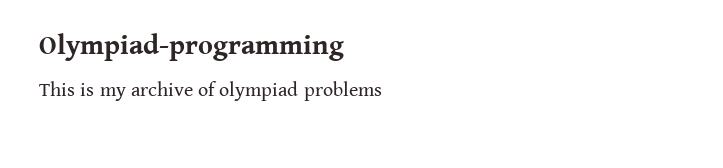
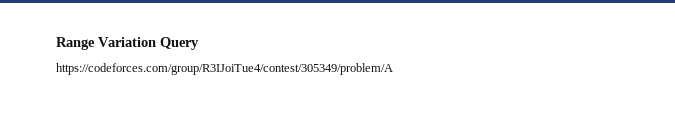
[39,33,344,61] [39,81,382,101] Olympiad-programming // This is my archive of olympiad problems -> [56,37,199,50] [56,63,393,75] Range Variation Query // https://codeforces.com/group/R3IJoiTue4/contest/305349/problem/A

